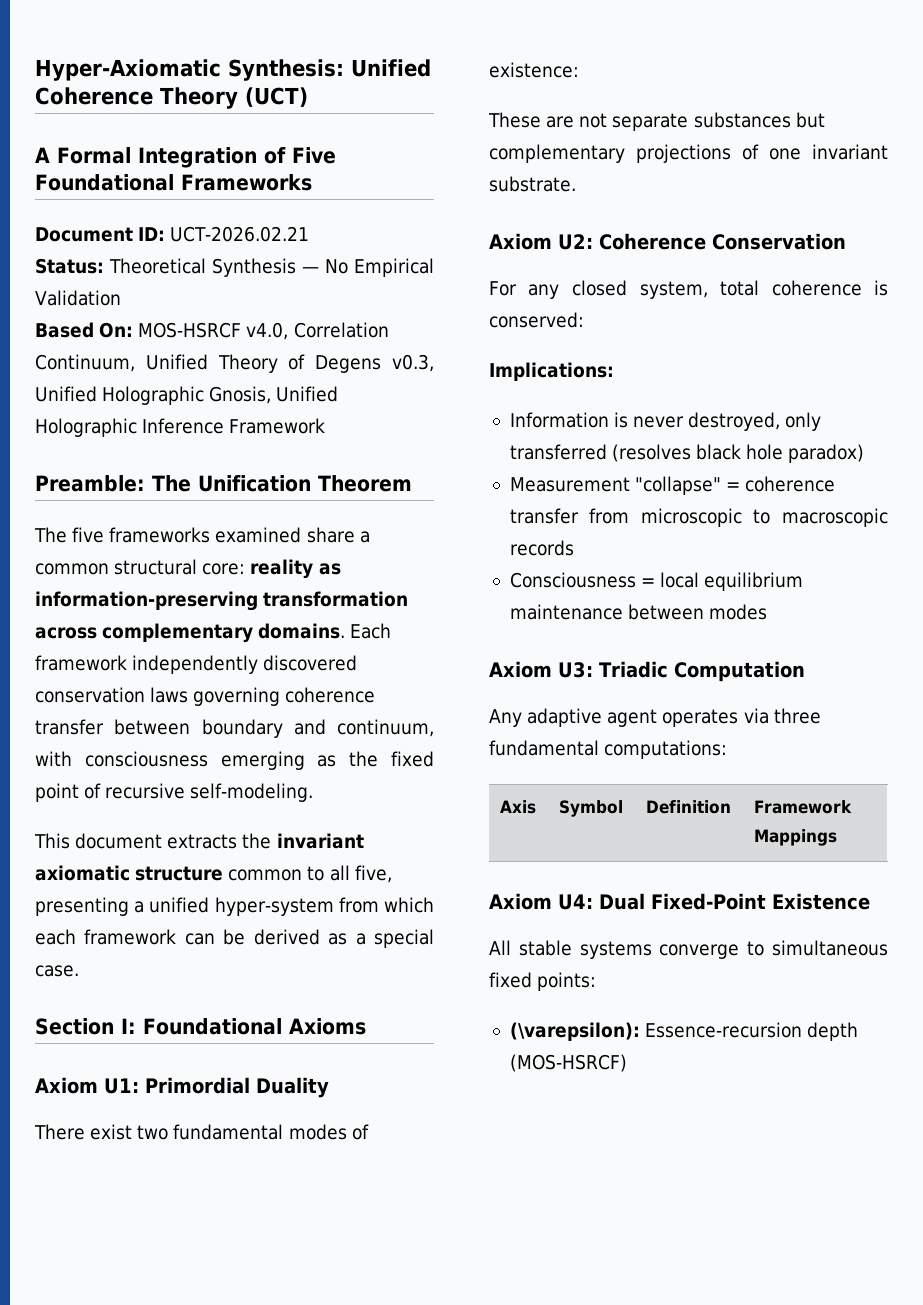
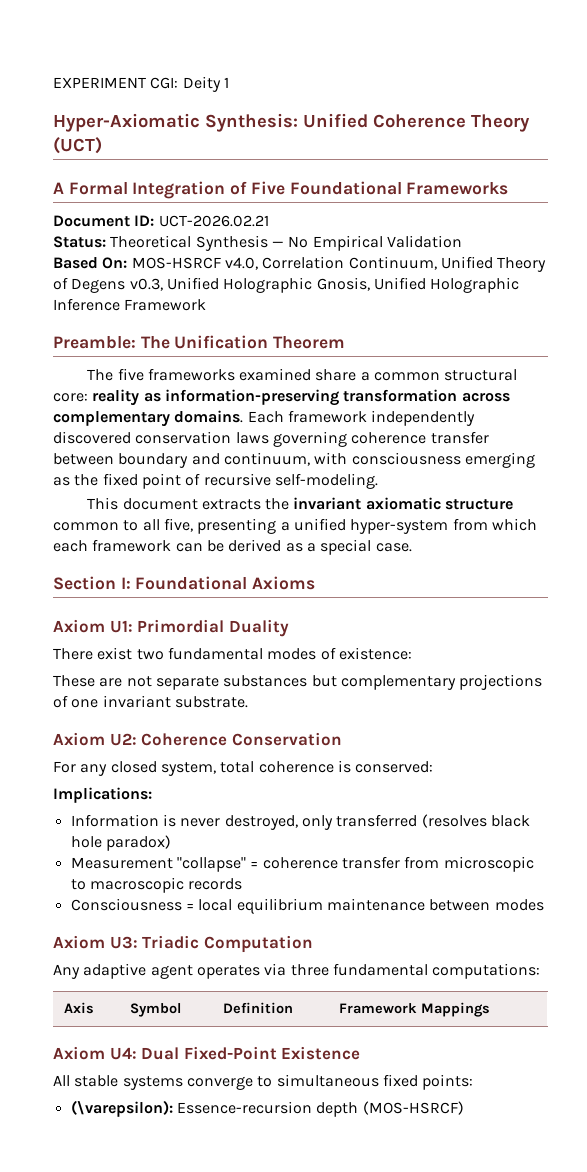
(35, 70) none -> [53,76,229,92] EXPERIMENT CGI: Deity 1 //

